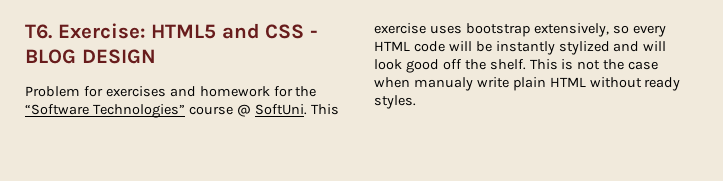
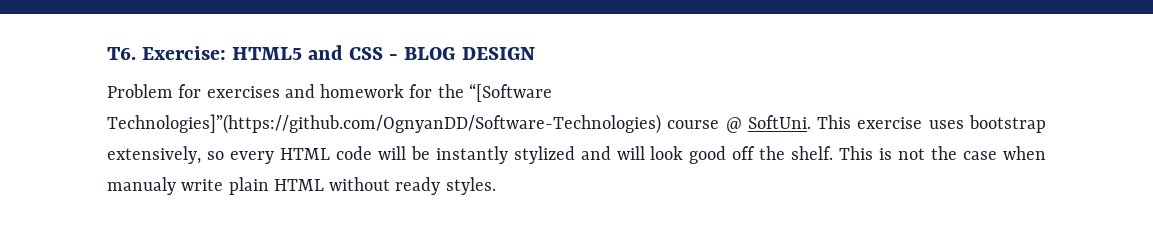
[25,104,185,118] “Software Technologies” -> [468,83,552,102] [107,114,661,134] “[Software Technologies]”(https://github.com/OgnyanDD/Software-Technologies)

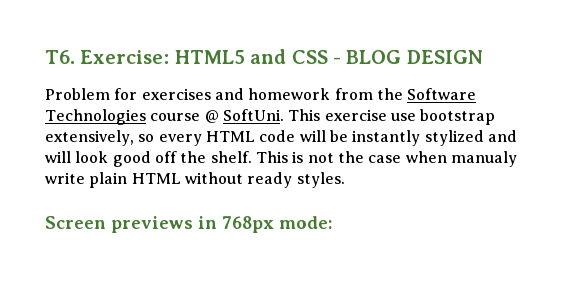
[409,83,552,102] [107,114,661,134] for the “[Software Technologies]”(https://github.com/OgnyanDD/Software-Technologies) -> [334,88,477,100] [45,109,146,125] from the Software Technologies
[928,120,964,129] uses -> [390,113,416,121] use
(496, 186) none -> [45,216,333,233] // Screen previews in 768px mode:

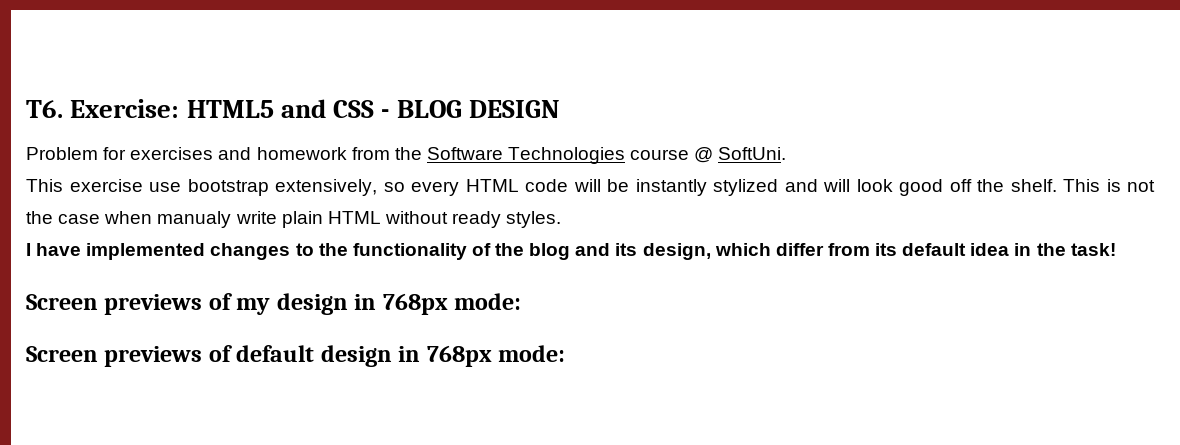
(284, 115) none -> (787, 153) //
[45,216,333,233] // Screen previews in 768px mode: -> [26,243,1116,260] [26,293,522,315] [26,345,566,367] // I have implemented changes to the functionality of the blog and its design, which differ from its default idea in the task! // Screen previews of my design in 768px mode: // Screen previews of default design in 768px mode:

